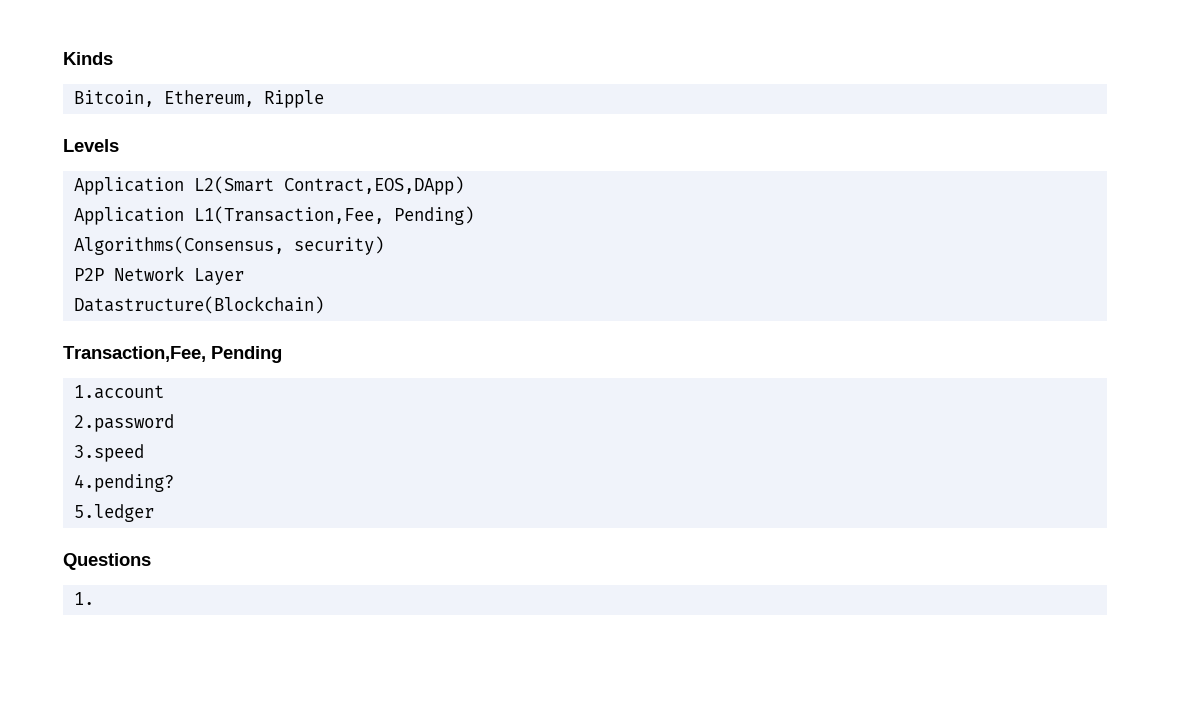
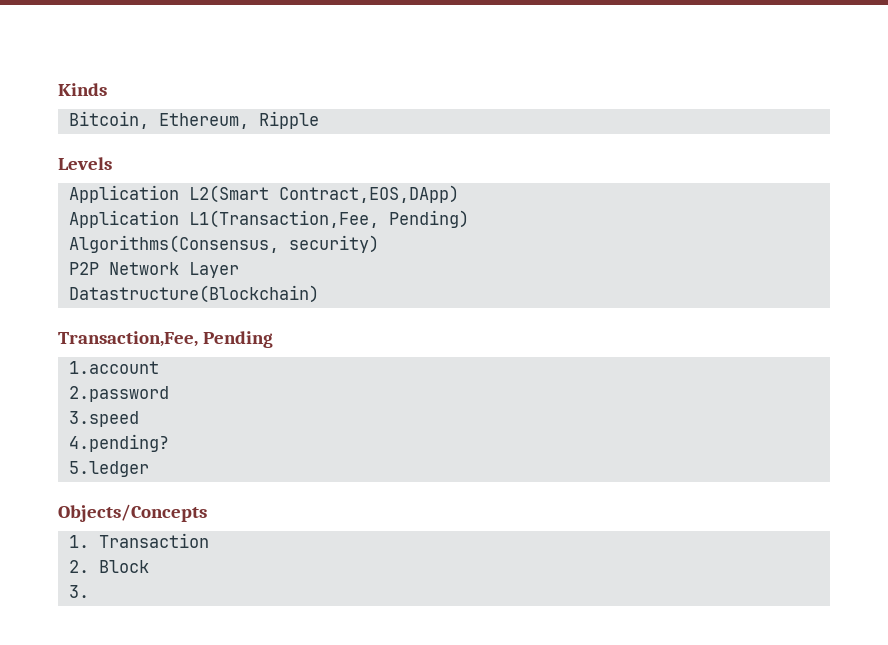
[63,553,151,570] Questions -> [58,504,207,522] Objects/Concepts
(94, 598) none -> [98,533,209,548] [68,560,149,573] [68,585,89,598] Transaction // 2. Block // 3.

